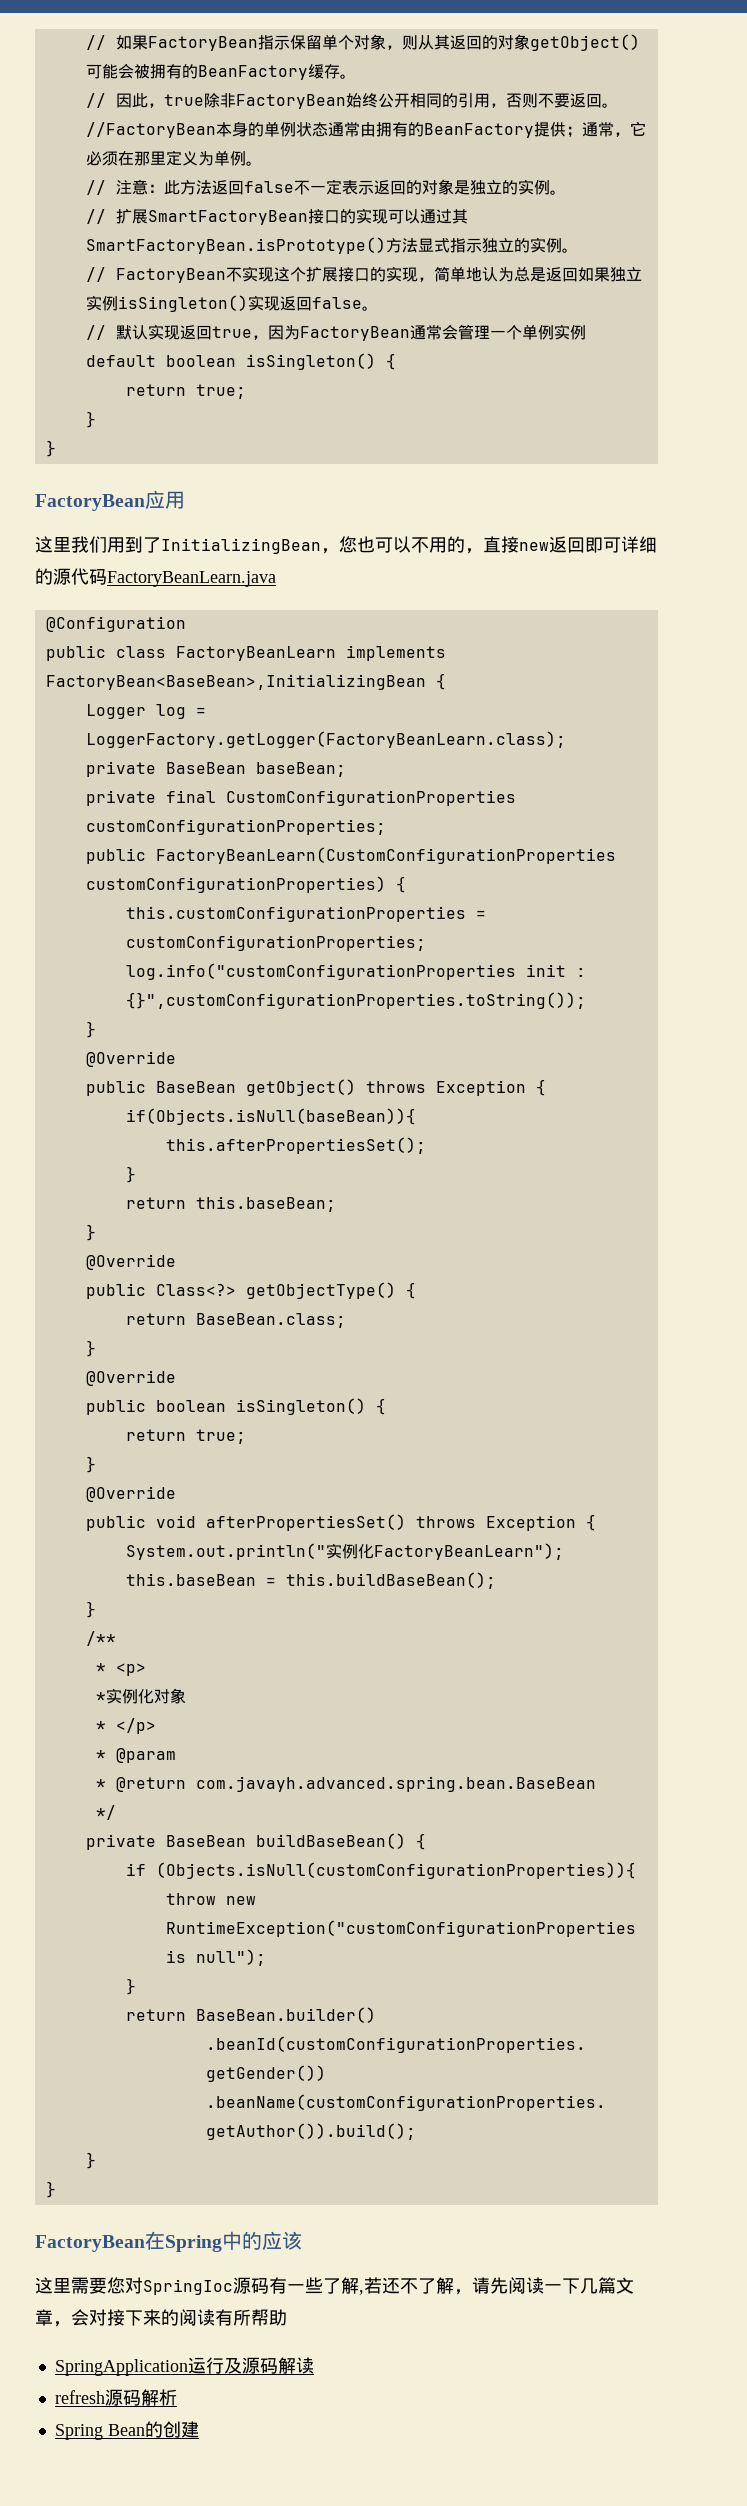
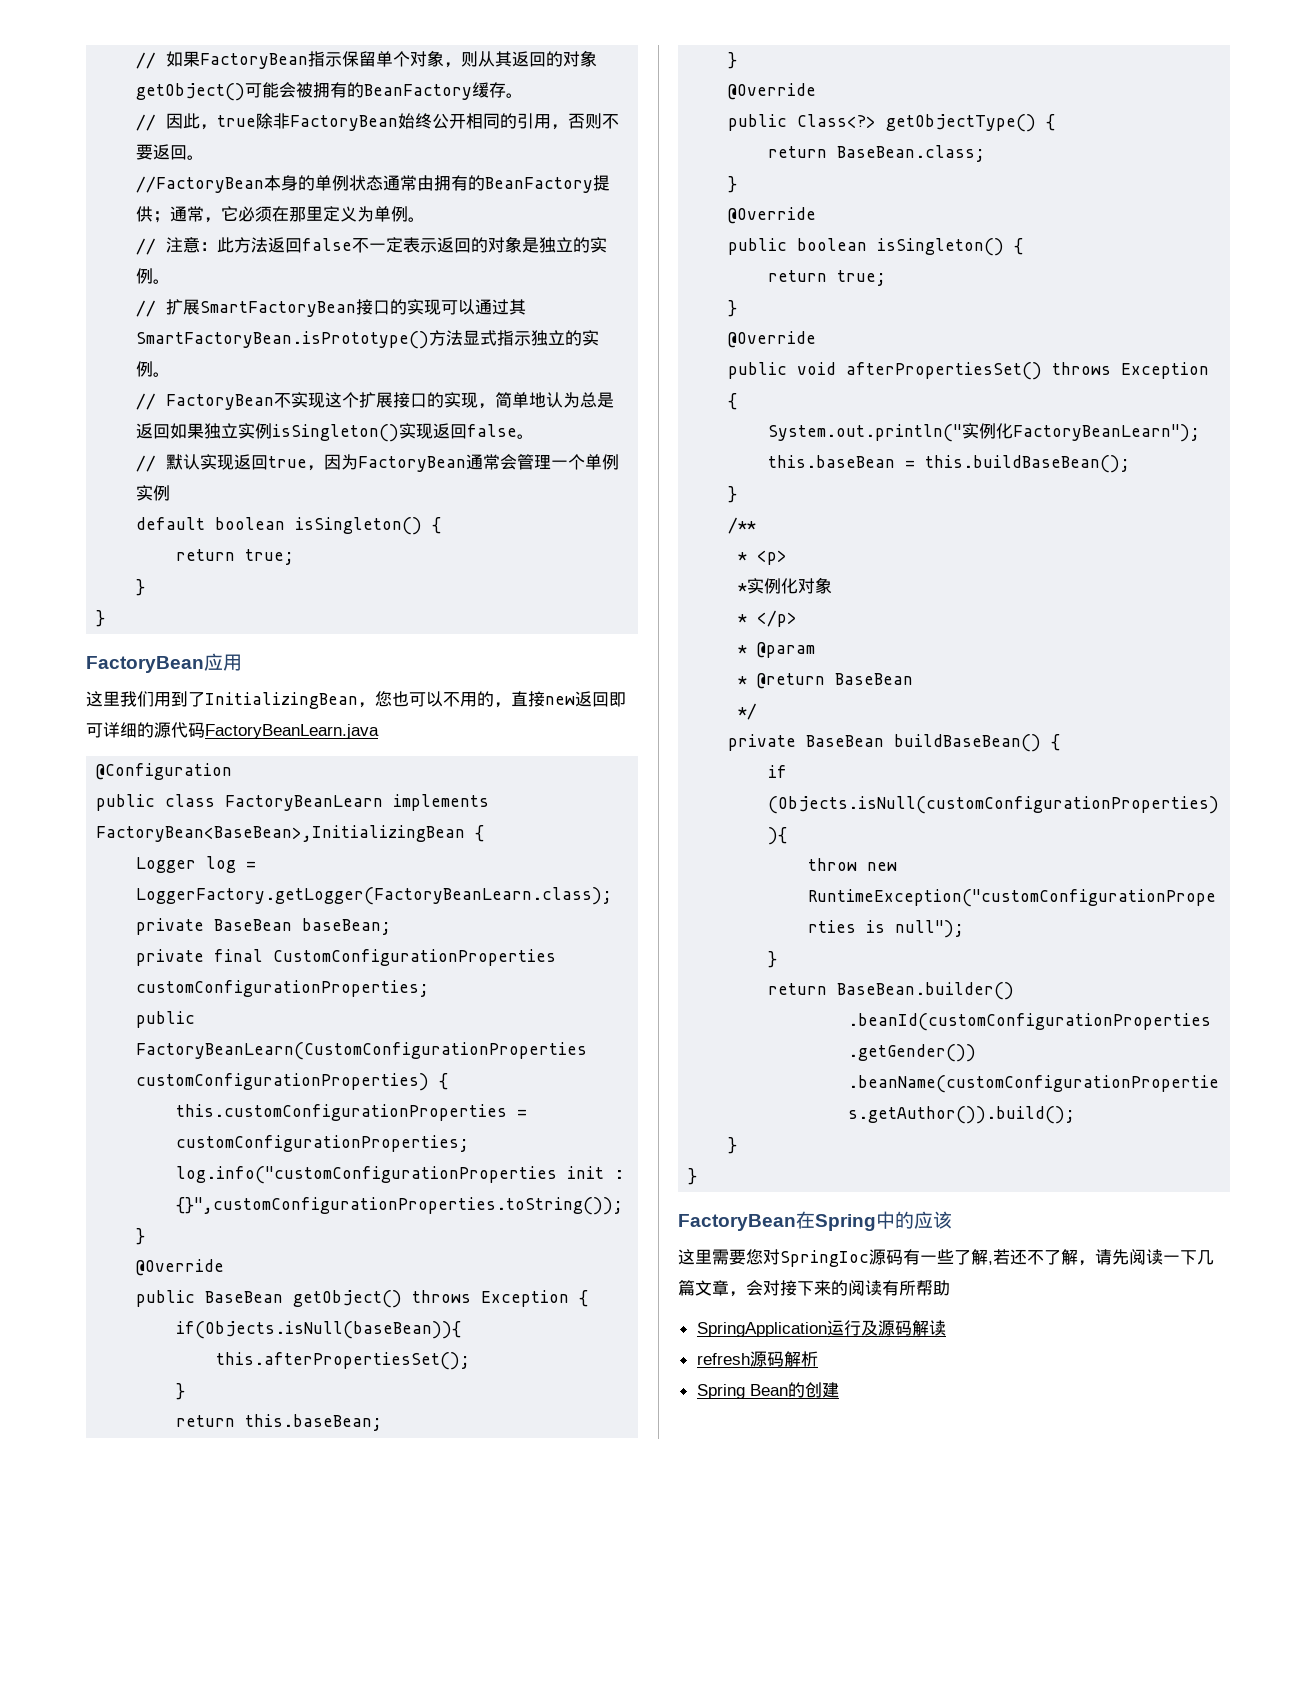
[195,1776,596,1792] com.javayh.advanced.spring.bean.BaseBean -> [835,673,914,685] BaseBean

